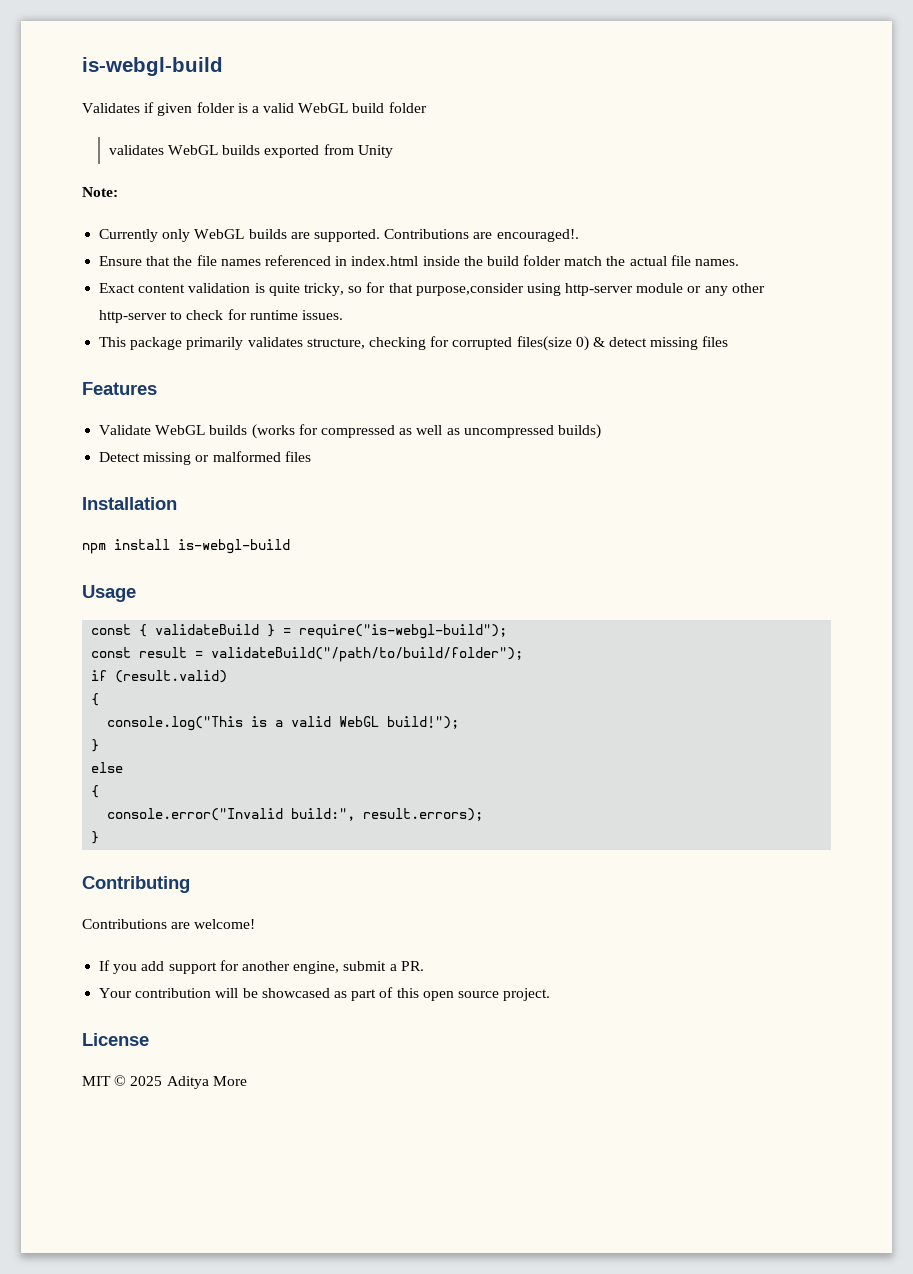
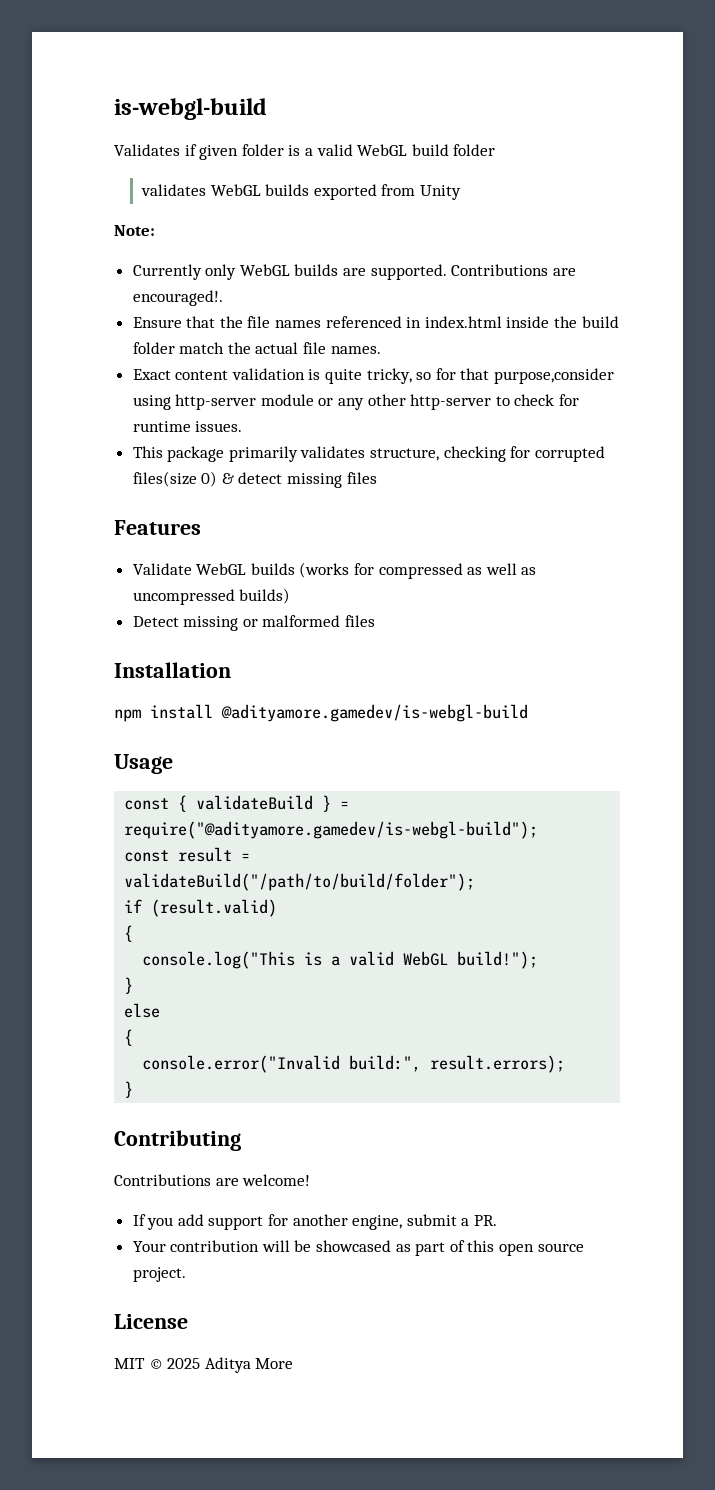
[178,539,290,554] is-webgl-build -> [221,704,528,722] @adityamore.gamedev/is-webgl-build
[299,624,508,639] require("is-webgl-build"); -> [124,821,539,839] require("@adityamore.gamedev/is-webgl-build");

